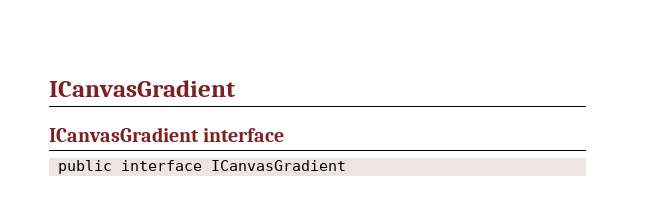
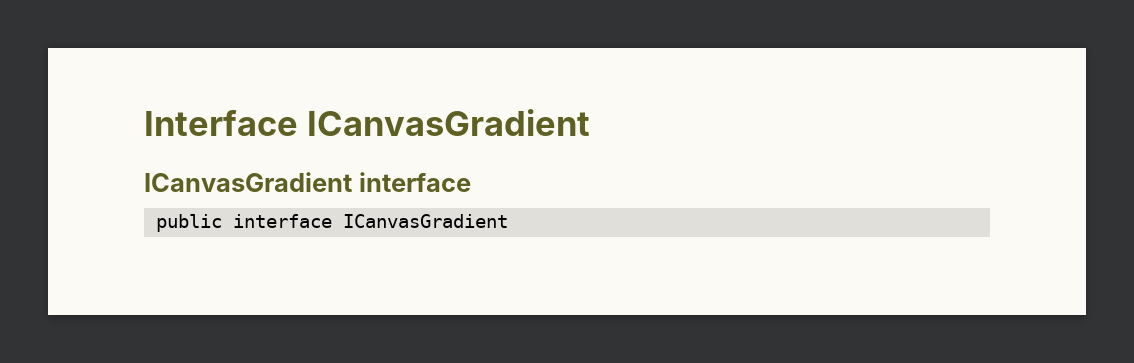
(49, 88) none -> [144,109,298,136] Interface

